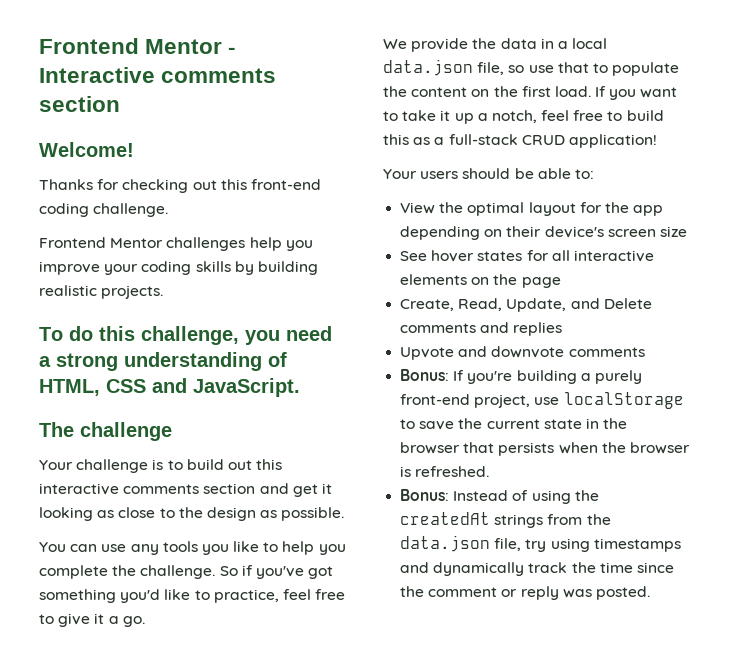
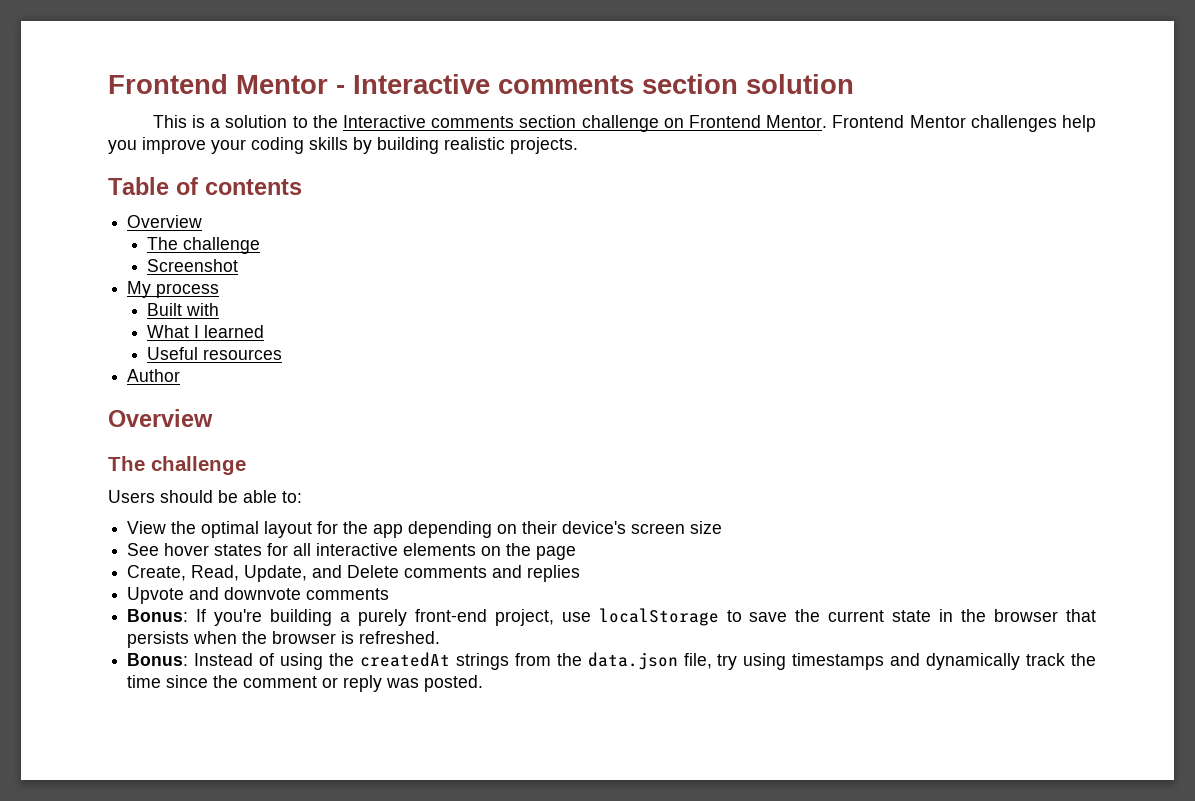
[39,142,134,157] [39,179,321,193] [39,203,169,217] // Welcome! // Thanks for checking out this front-end coding challenge. // -> [746,74,854,94] [152,115,828,132] solution // This is a solution to the Interactive comments section challenge on Frontend Mentor.
[39,326,332,345] [39,352,287,371] [39,378,300,397] [39,422,172,441] [39,459,283,473] [39,483,332,497] [39,507,345,521] [39,541,346,555] [39,565,334,579] [39,589,346,603] [39,613,145,627] [383,38,608,52] [383,59,680,76] [383,86,678,100] [383,110,664,124] [383,134,657,148] [383,169,459,179] To do this challenge, you need a strong understanding of HTML, CSS and JavaScript. // The challenge // Your challenge is to build out this interactive comments section and get it looking as close to the design as possible. // You can use any tools you like to help you complete the challenge. So if you've got something you'd like to practice, feel free to give it a go. // We provide the data in a local data.json file, so use that to populate the content on the first load. If you want to take it up a notch, feel free to build this as a full-stack CRUD application! // Your users -> [108,177,302,195] [127,215,203,228] [147,237,261,254] [147,259,239,272] [127,281,220,298] [147,303,220,316] [147,325,265,338] [147,347,283,360] [127,369,181,382] [108,409,213,427] [108,456,246,475] [108,490,155,503] Table of contents // Overview // The challenge // Screenshot // My process // Built with // What I learned // Useful resources // Author // Overview // The challenge // Users

